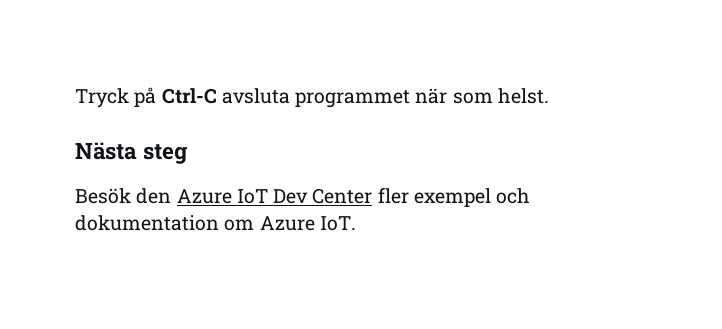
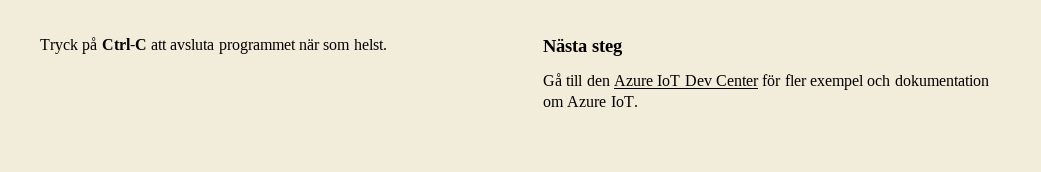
(217, 96) none -> [150,40,167,50] att
[75,188,131,204] Besök -> [543,73,584,86] Gå till
(373, 196) none -> [762,74,782,86] för

